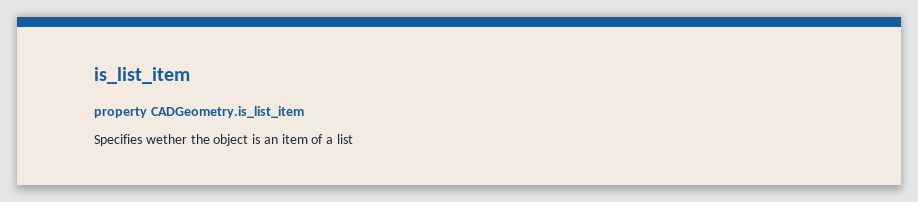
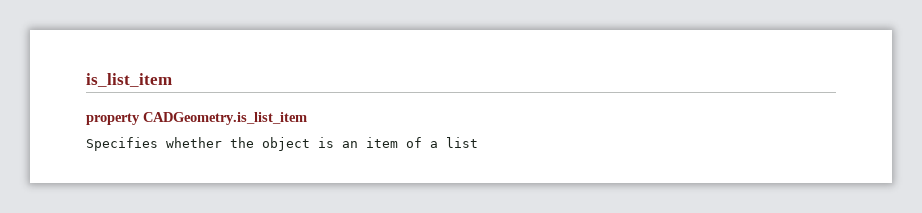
[145,134,187,144] wether -> [166,137,222,148] whether

